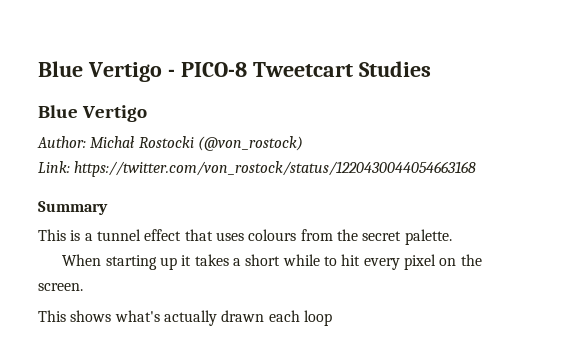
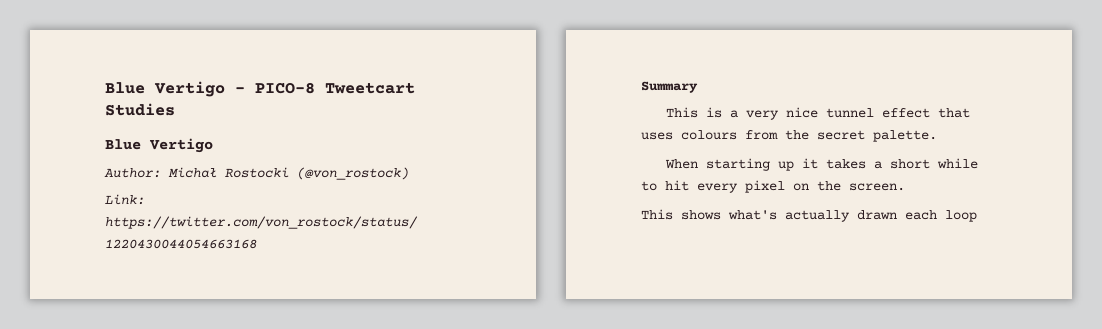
(93, 237) none -> [746,107,819,120] very nice

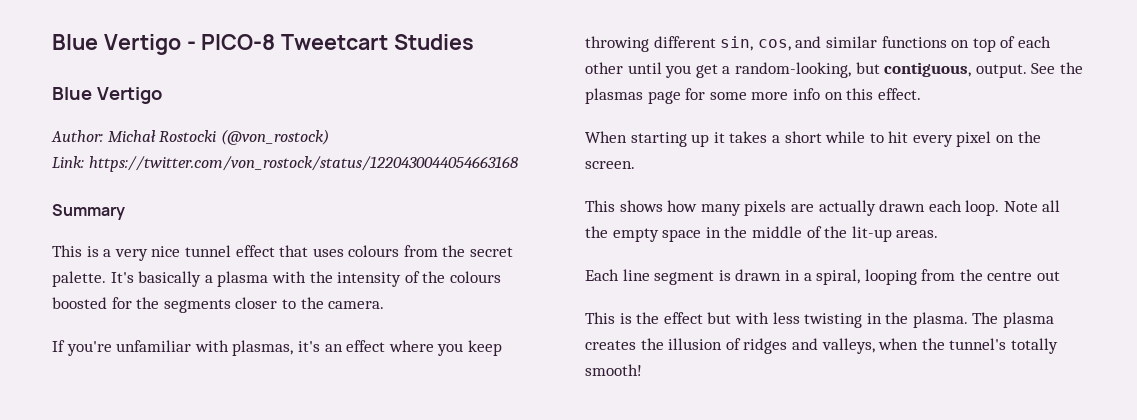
(937, 136) none -> [110,271,501,287] [52,297,385,313] [52,340,502,356] [585,36,1051,52] [585,62,1083,78] [585,88,921,104] It's basically a plasma with the intensity of the colours boosted for the segments closer to the camera. // If you're unfamiliar with plasmas, it's an effect where you keep throwing different sin, cos, and similar functions on top of each other until you get a random-looking, but contiguous, output. See the plasmas page for some more info on this effect.
[728,210,977,222] what's actually drawn each loop -> [667,200,1061,216] [585,226,939,242] [585,269,1061,285] [585,312,1055,328] [585,338,1058,354] [585,364,642,376] how many pixels are actually drawn each loop. Note all the empty space in the middle of the lit-up areas. // Each line segment is drawn in a spiral, looping from the centre out // This is the effect but with less twisting in the plasma. The plasma creates the illusion of ridges and valleys, when the tunnel's totally smooth!

